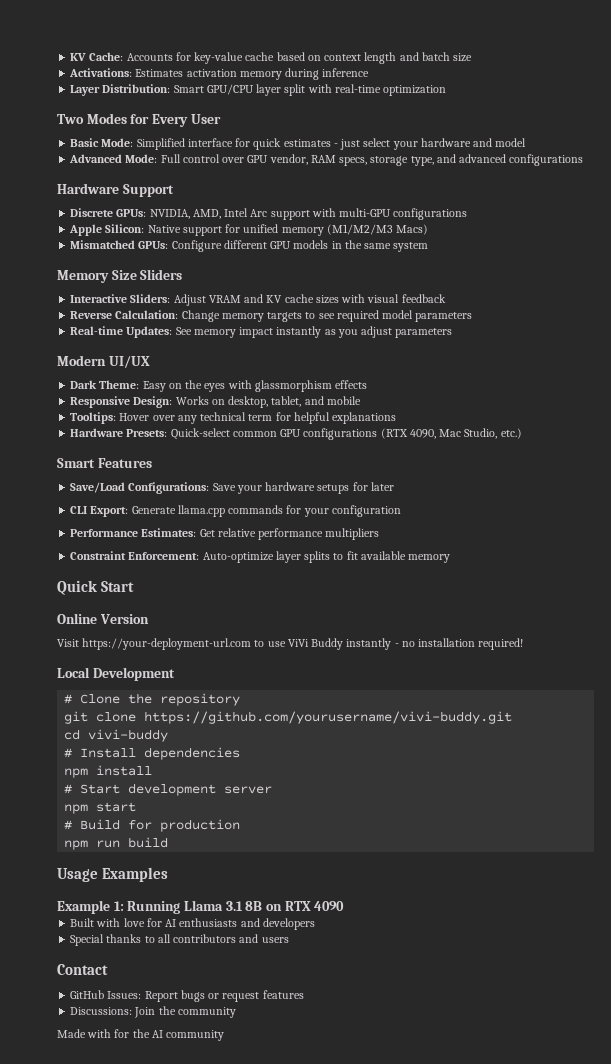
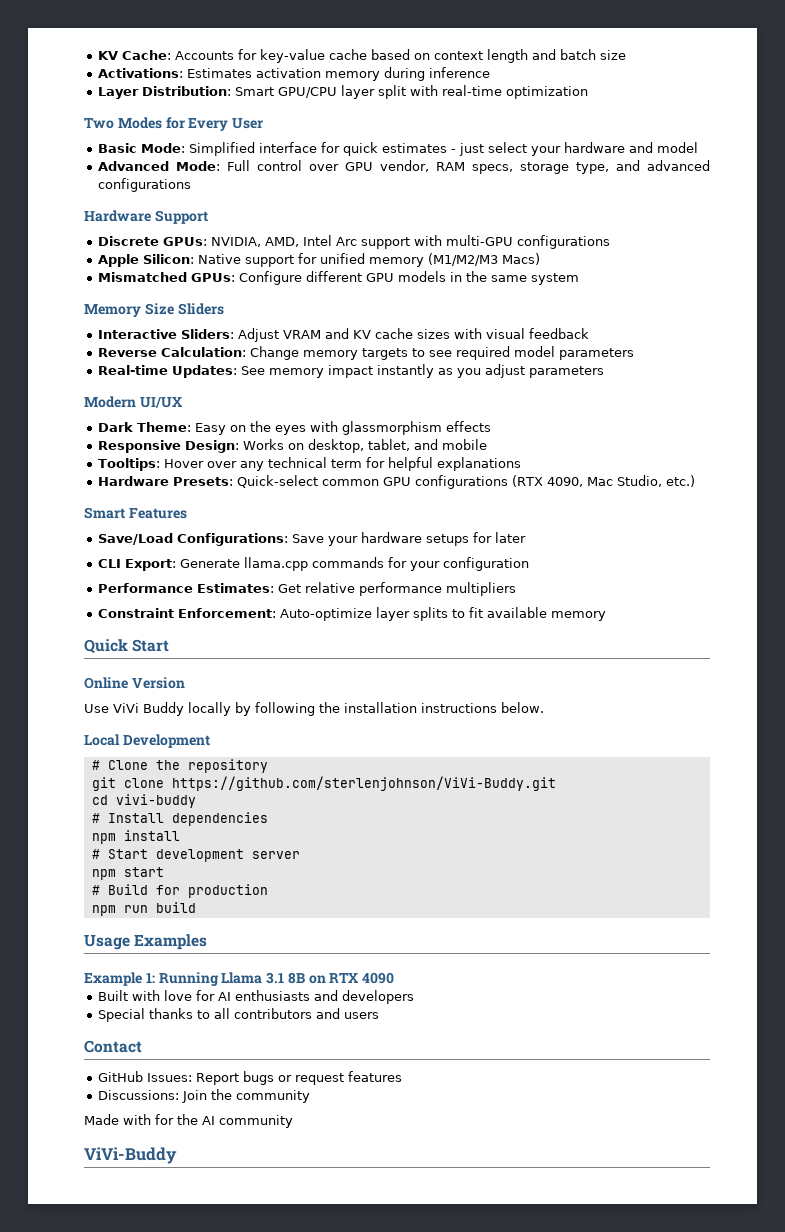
[57,638,524,650] Visit https://your-deployment-url.com to use ViVi Buddy instantly - no installation required! -> [84,702,544,716] Use ViVi Buddy locally by following the installation instructions below.
[144,711,513,724] https://github.com/yourusername/vivi-buddy.git -> [171,776,556,791] https://github.com/sterlenjohnson/ViVi-Buddy.git
(225, 1035) none -> [84,1147,177,1164] // ViVi-Buddy

